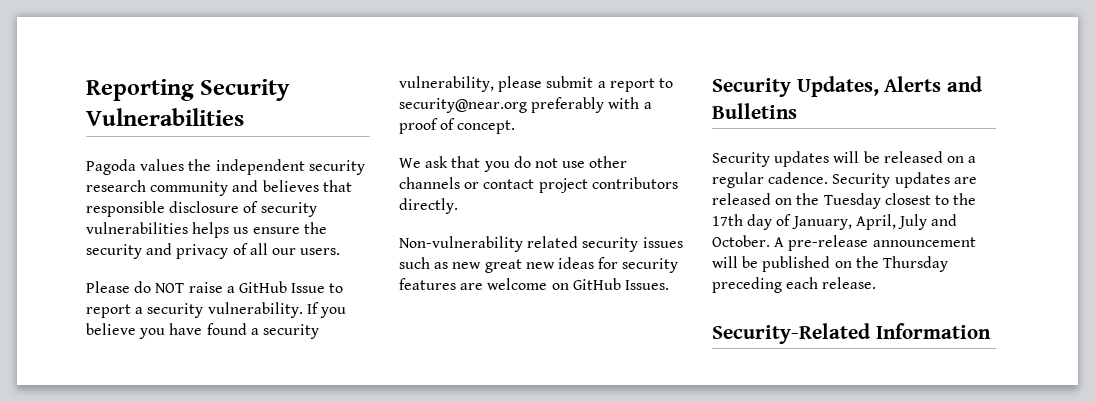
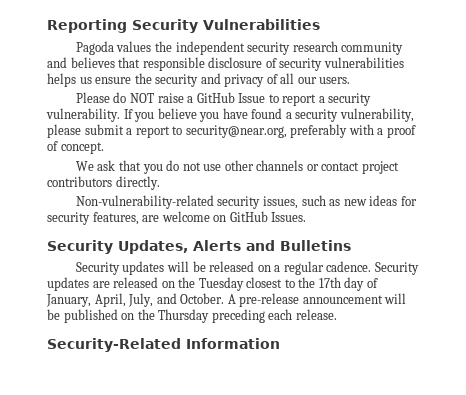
[399,98,527,113] security@near.org -> [185,125,287,138] security@near.org,
[399,236,683,252] Non-vulnerability related security issues -> [75,195,298,209] Non-vulnerability-related security issues,
[484,259,555,273] great new -> (367, 202) none
[399,278,456,290] features -> [92,212,139,225] features,
[897,214,927,230] July -> [128,293,154,307] July,

